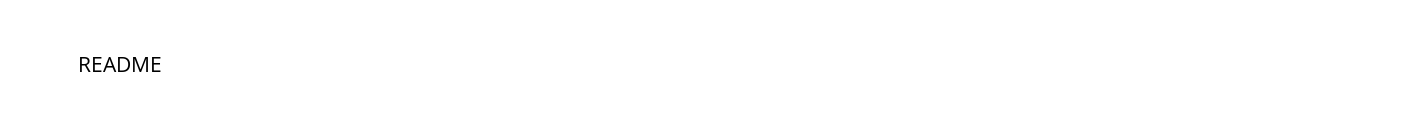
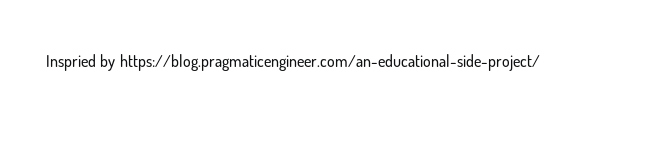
[78,57,162,72] README -> [46,54,540,71] Inspried by https://blog.pragmaticengineer.com/an-educational-side-project/

